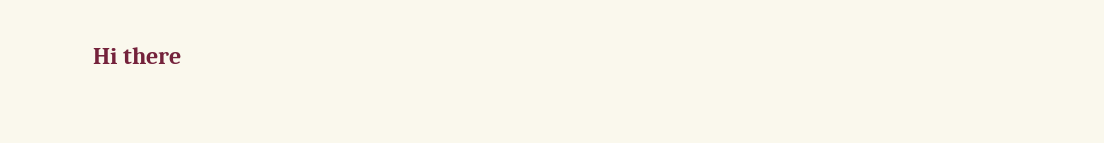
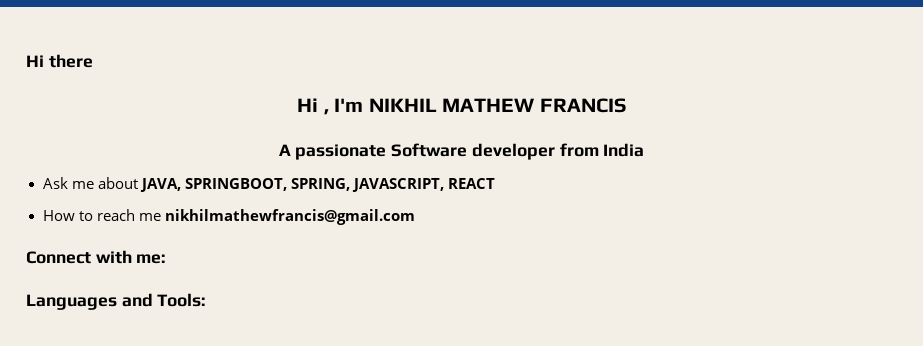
(182, 55) none -> [297,98,626,115] [278,143,645,160] [42,177,495,192] [42,209,415,225] [26,250,166,264] [26,293,206,310] // Hi , I'm NIKHIL MATHEW FRANCIS // A passionate Software developer from India // Ask me about JAVA, SPRINGBOOT, SPRING, JAVASCRIPT, REACT // How to reach me nikhilmathewfrancis@gmail.com // Connect with me: // Languages and Tools:

